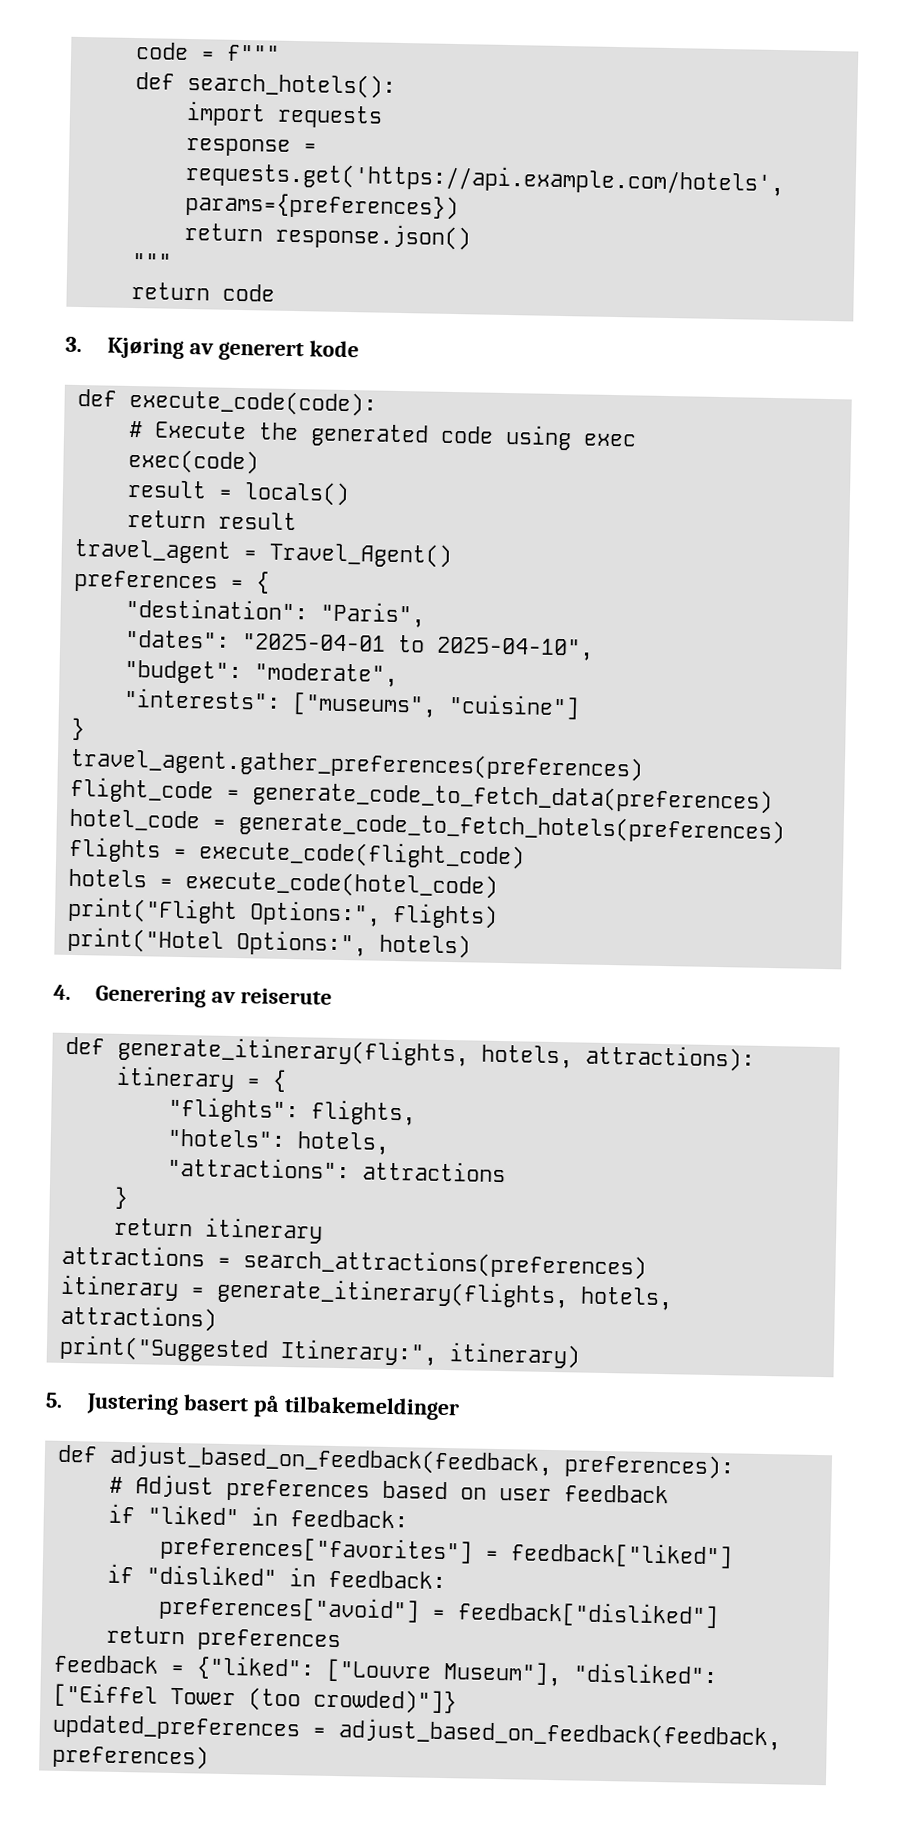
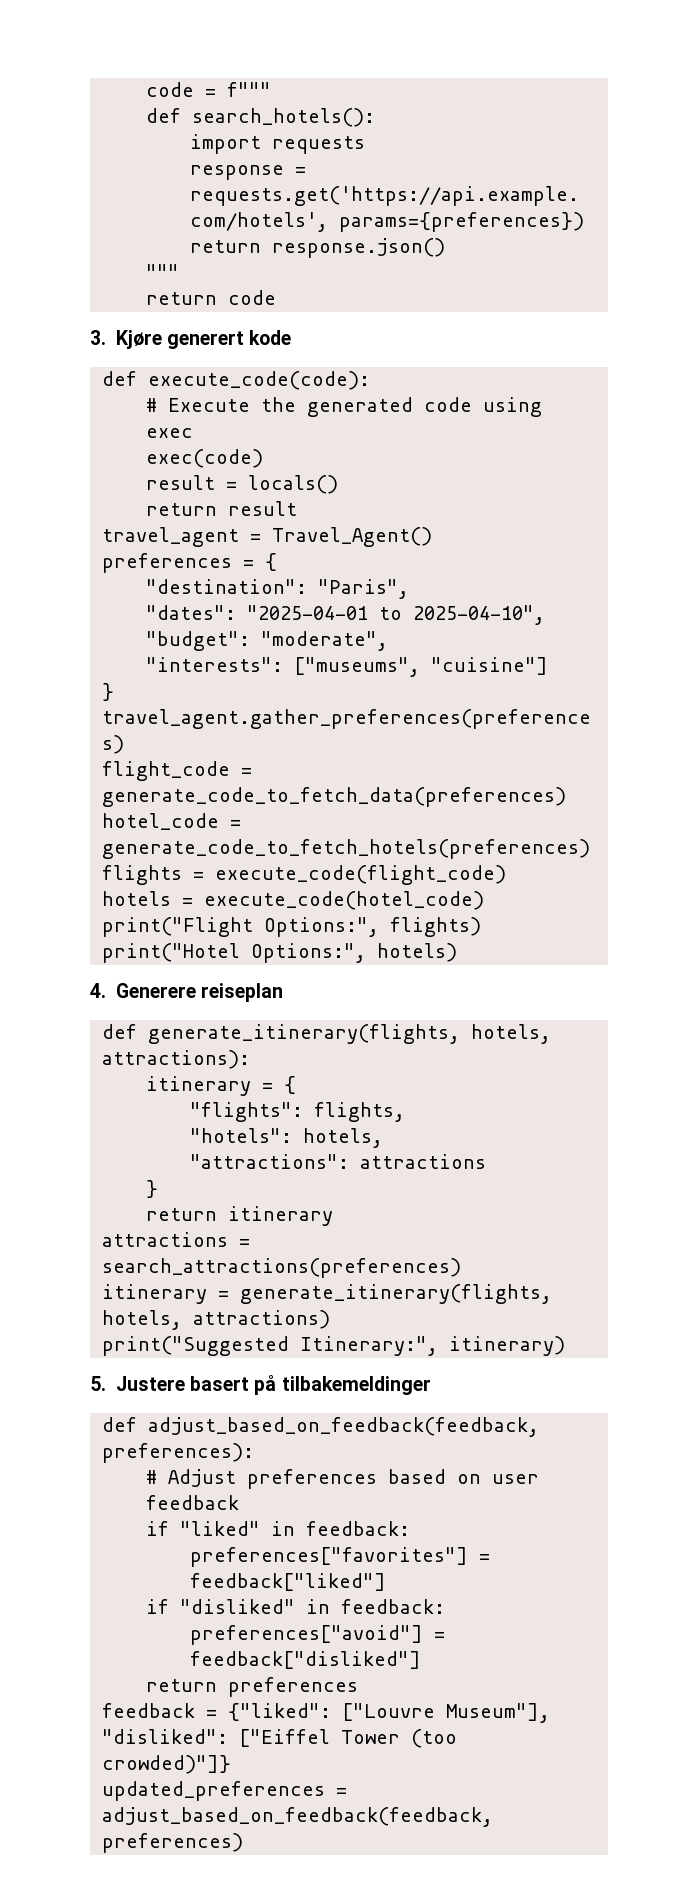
[107,337,214,359] Kjøring av -> [115,330,162,349] Kjøre
[95,985,332,1008] Generering av reiserute -> [115,983,284,1002] Generere reiseplan
[86,1393,180,1416] Justering -> [115,1376,185,1391] Justere

